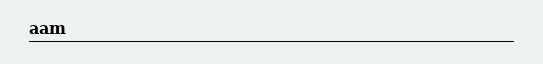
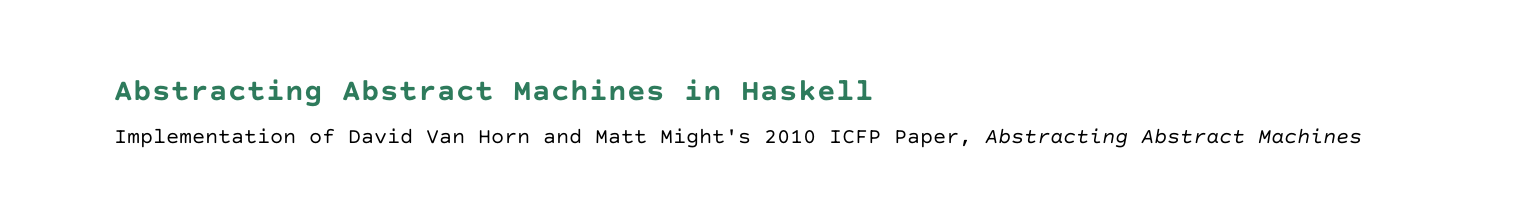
[29,25,66,34] aam -> [114,79,874,107] [114,128,1362,148] Abstracting Abstract Machines in Haskell // Implementation of David Van Horn and Matt Might's 2010 ICFP Paper, Abstracting Abstract Machines

